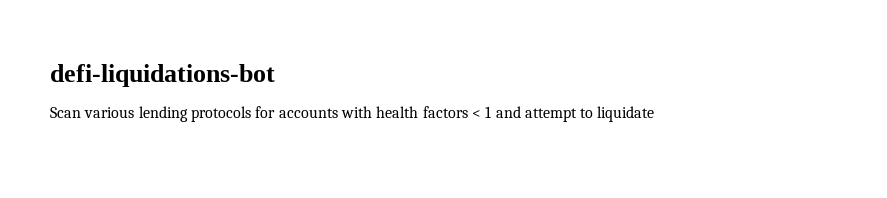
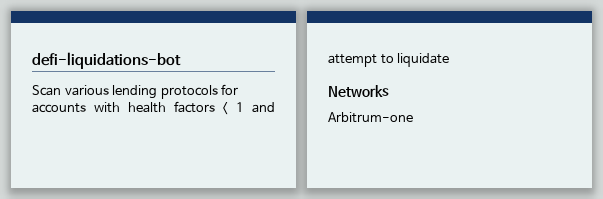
(655, 114) none -> [328,85,389,97] [328,112,413,123] // Networks // Arbitrum-one

